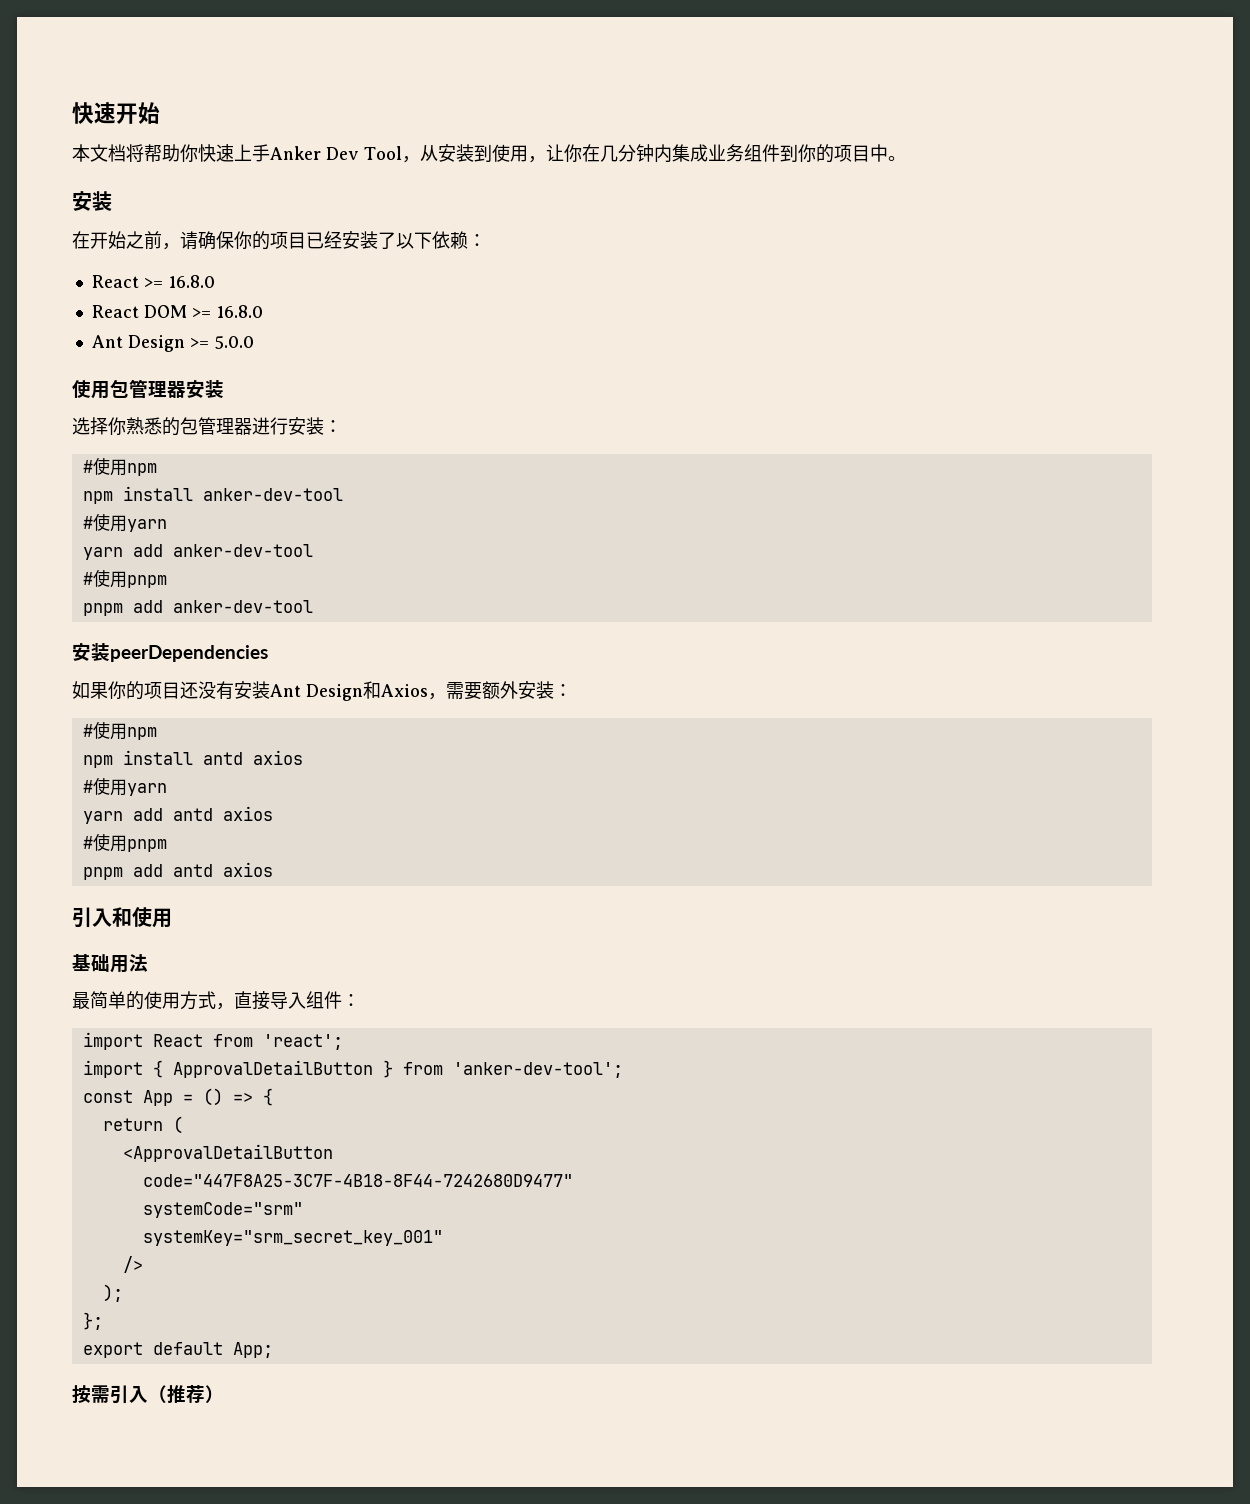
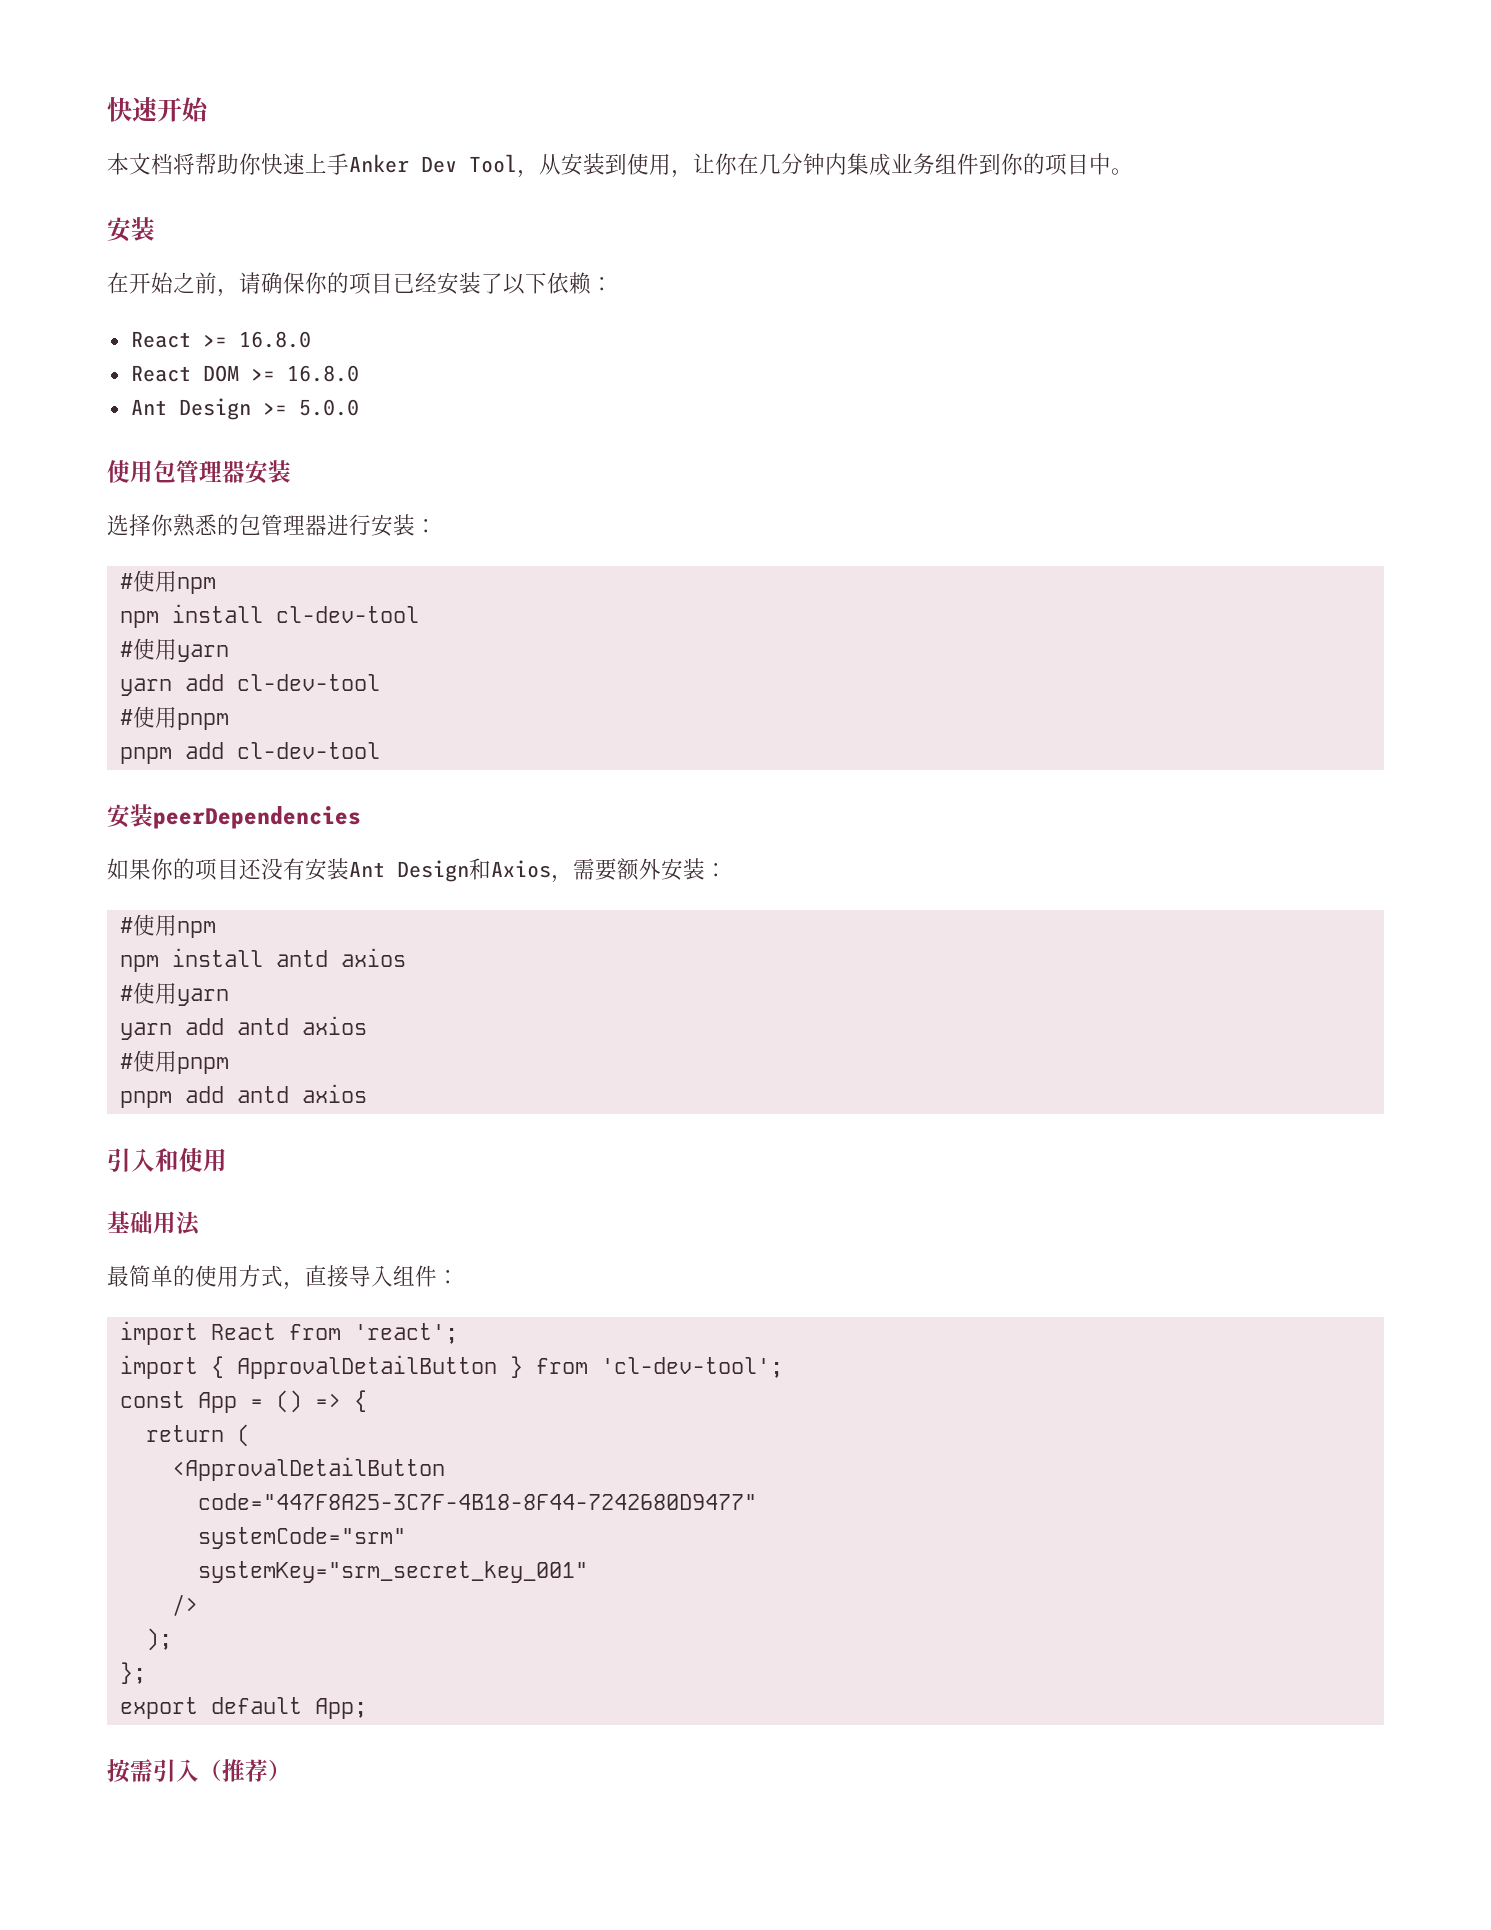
[202,488,343,501] [82,513,167,532] [82,544,313,560] [82,569,167,588] [82,600,313,616] anker-dev-tool // #使用yarn // yarn add anker-dev-tool // #使用pnpm // pnpm add anker-dev-tool -> [275,606,419,623] [119,638,229,662] [119,674,380,696] [119,706,229,730] [119,742,380,764] cl-dev-tool // #使用yarn // yarn add cl-dev-tool // #使用pnpm // pnpm add cl-dev-tool
[452,1062,623,1078] 'anker-dev-tool'; -> [600,1357,783,1378] 'cl-dev-tool';

